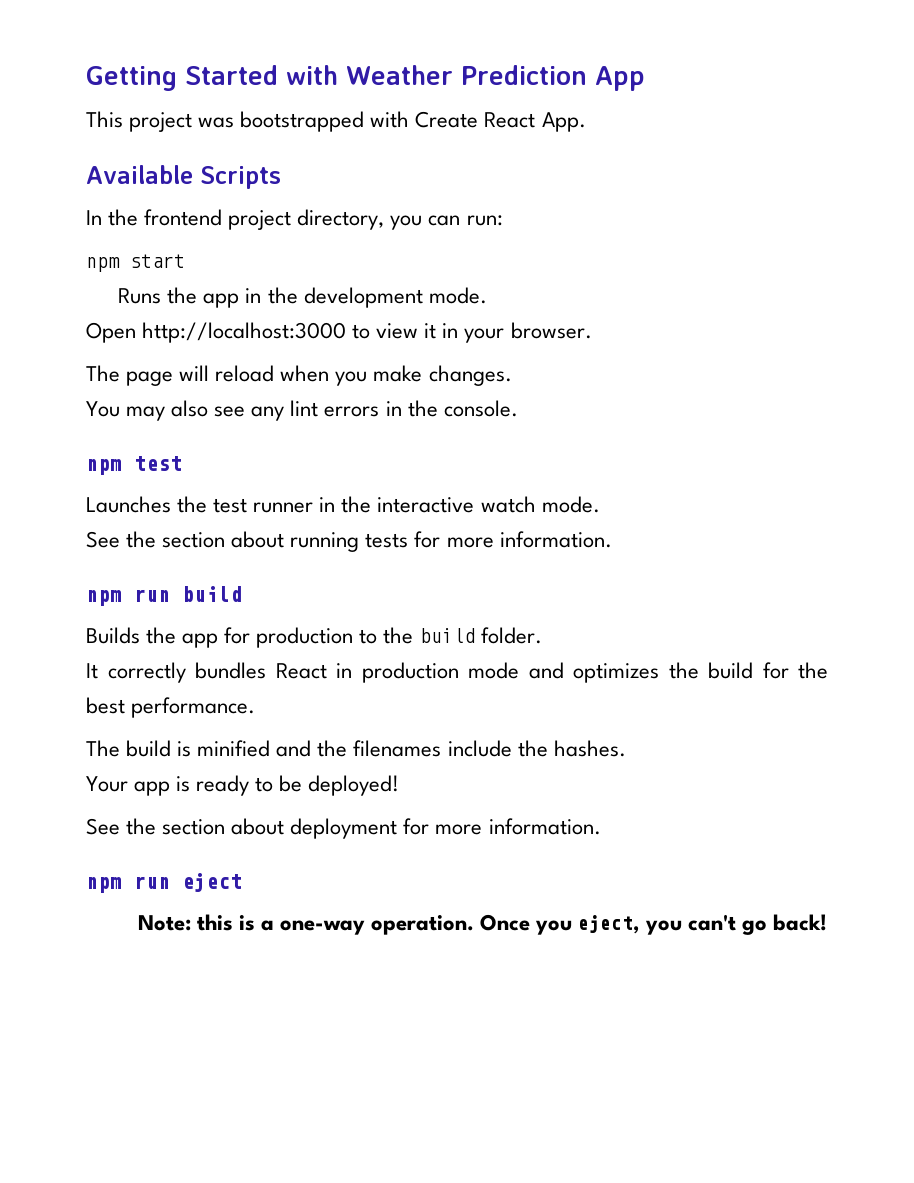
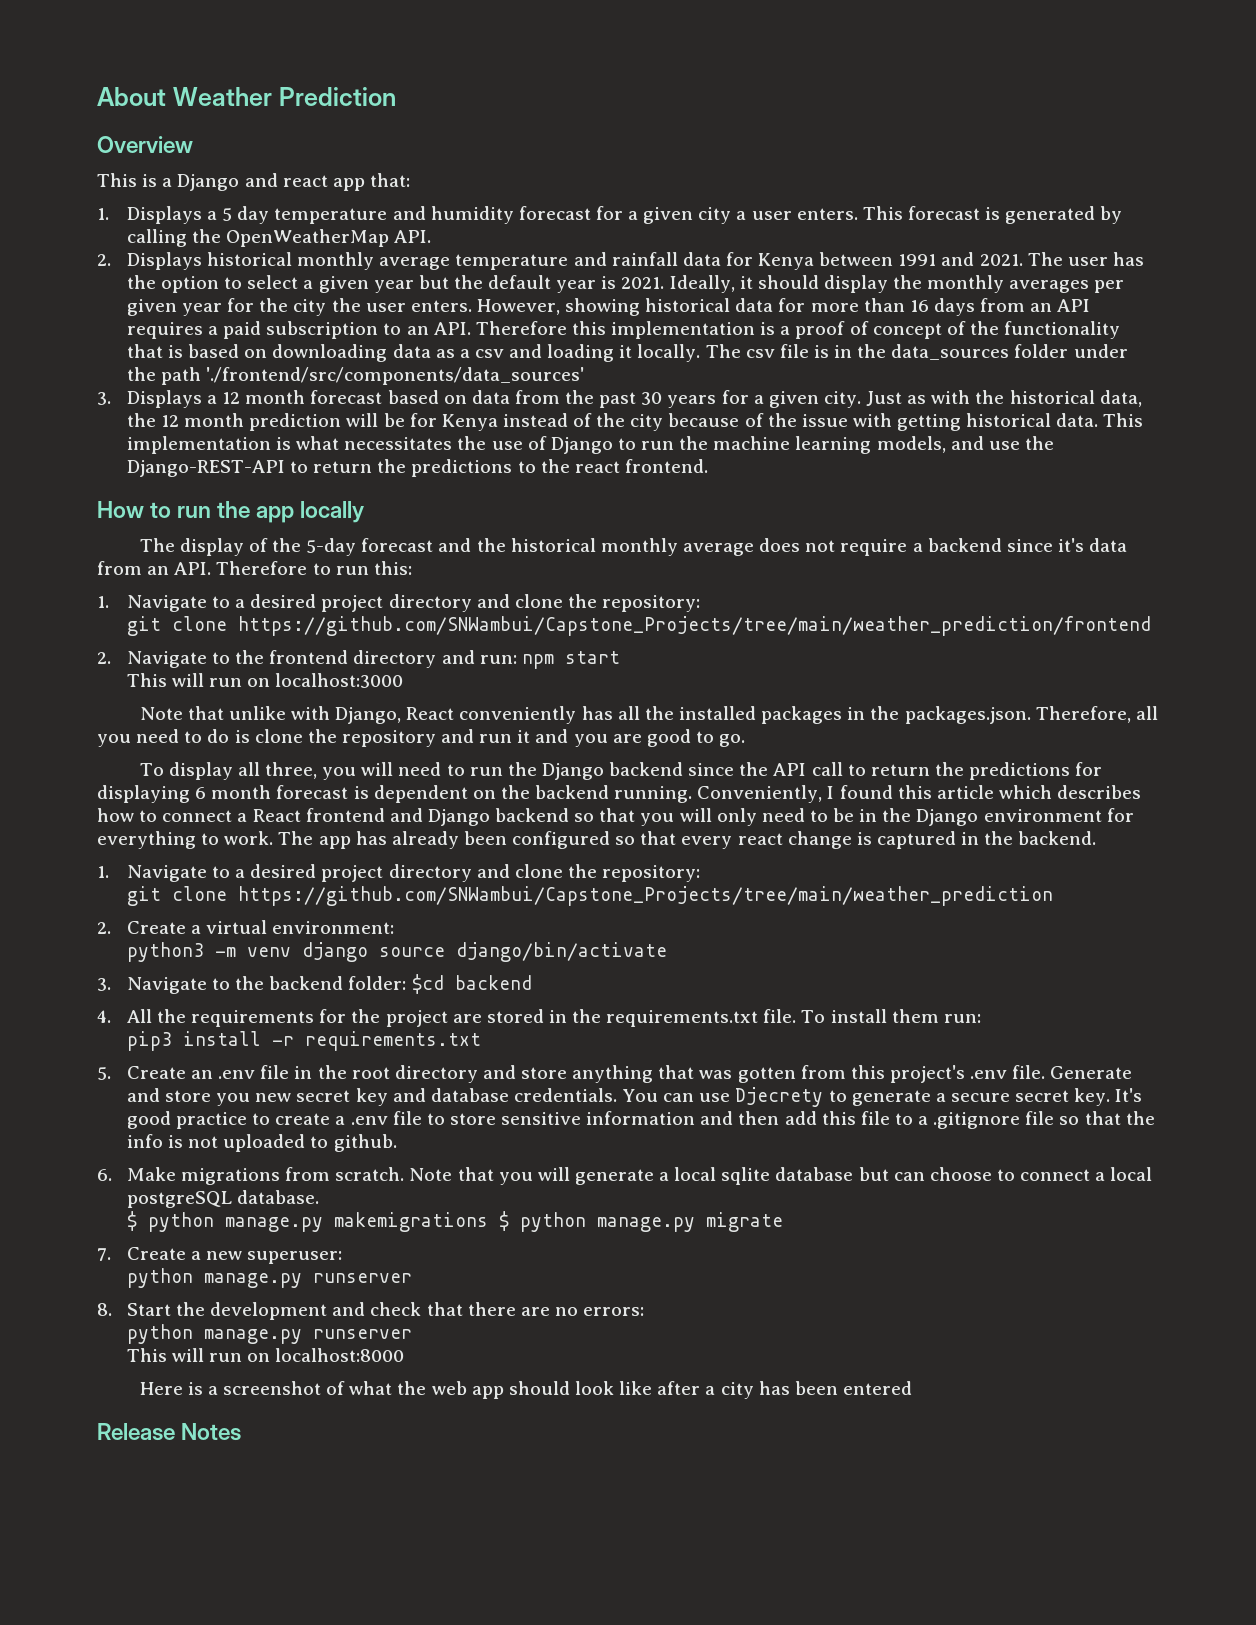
[86,65,338,91] Getting Started with -> [97,87,166,106] About
[594,66,645,91] [86,111,586,132] [86,165,281,189] [86,209,503,230] App // This project was bootstrapped with Create React App. // Available Scripts // In the frontend project directory, you can run: // -> [97,136,193,153] [97,173,410,191] [97,206,1123,224] [126,229,432,247] [97,252,1144,270] [126,275,1125,293] [126,298,1091,316] [126,321,1121,339] [126,344,1128,362] [126,367,585,385] [97,390,1142,408] [126,413,1144,431] [126,436,1054,454] [126,459,708,477] [97,501,365,523] [139,538,1128,556] [97,561,412,575] [97,594,701,612] [126,616,1151,636] [97,650,517,668] // Overview // This is a Django and react app that: // 1. Displays a 5 day temperature and humidity forecast for a given city a user enters. This forecast is generated by calling the OpenWeatherMap API. // 2. Displays historical monthly average temperature and rainfall data for Kenya between 1991 and 2021. The user has the option to select a given year but the default year is 2021. Ideally, it should display the monthly averages per given year for the city the user enters. However, showing historical data for more than 16 days from an API requires a paid subscription to an API. Therefore this implementation is a proof of concept of the functionality that is based on downloading data as a csv and loading it locally. The csv file is in the data_sources folder under the path './frontend/src/components/data_sources' // 3. Displays a 12 month forecast based on data from the past 30 years for a given city. Just as with the historical data, the 12 month prediction will be for Kenya instead of the city because of the issue with getting historical data. This implementation is what necessitates the use of Django to run the machine learning models, and use the Django-REST-API to return the predictions to the react frontend. // How to run the app locally // The display of the 5-day forecast and the historical monthly average does not require a backend since it's data from an API. Therefore to run this: // 1. Navigate to a desired project directory and clone the repository: // git clone https://github.com/SNWambui/Capstone_Projects/tree/main/weather_prediction/frontend // 2. Navigate to the frontend directory and run:
[118,287,487,308] [86,322,592,343] [86,365,512,386] [86,400,518,421] [86,456,182,475] [86,496,600,513] [86,531,612,552] [86,586,242,606] [86,627,542,648] [86,662,828,683] [86,697,256,718] [86,740,626,757] [86,775,400,796] [86,818,601,839] [86,873,242,893] [137,914,828,935] Runs the app in the development mode. // Open http://localhost:3000 to view it in your browser. // The page will reload when you make changes. // You may also see any lint errors in the console. // npm test // Launches the test runner in the interactive watch mode. // See the section about running tests for more information. // npm run build // Builds the app for production to the build folder. // It correctly bundles React in production mode and optimizes the build for the best performance. // The build is minified and the filenames include the hashes. // Your app is ready to be deployed! // See the section about deployment for more information. // npm run eject // Note: this is a one-way operation. Once you eject, you can't go back! -> [126,673,404,688] [139,706,1158,724] [97,729,746,747] [139,762,1103,780] [97,785,1142,803] [97,808,1134,826] [97,831,1097,849] [97,864,701,882] [126,886,1053,906] [97,920,395,934] [126,942,667,962] [97,974,532,994] [97,1009,981,1027] [126,1031,481,1051] [97,1065,1133,1083] [126,1087,1143,1107] [126,1111,1155,1129] [126,1134,397,1152] [97,1167,1153,1185] [126,1190,319,1208] [126,1211,783,1232] [97,1247,343,1264] [126,1268,412,1288] [97,1302,645,1320] [126,1324,412,1344] [126,1348,405,1362] [139,1381,912,1399] [97,1423,242,1441] This will run on localhost:3000 // Note that unlike with Django, React conveniently has all the installed packages in the packages.json. Therefore, all you need to do is clone the repository and run it and you are good to go. // To display all three, you will need to run the Django backend since the API call to return the predictions for displaying 6 month forecast is dependent on the backend running. Conveniently, I found this article which describes how to connect a React frontend and Django backend so that you will only need to be in the Django environment for everything to work. The app has already been configured so that every react change is captured in the backend. // 1. Navigate to a desired project directory and clone the repository: // git clone https://github.com/SNWambui/Capstone_Projects/tree/main/weather_prediction // 2. Create a virtual environment: // python3 -m venv django source django/bin/activate // 3. Navigate to the backend folder: $cd backend // 4. All the requirements for the project are stored in the requirements.txt file. To install them run: // pip3 install -r requirements.txt // 5. Create an .env file in the root directory and store anything that was gotten from this project's .env file. Generate and store you new secret key and database credentials. You can use Djecrety to generate a secure secret key. It's good practice to create a .env file to store sensitive information and then add this file to a .gitignore file so that the info is not uploaded to github. // 6. Make migrations from scratch. Note that you will generate a local sqlite database but can choose to connect a local postgreSQL database. // $ python manage.py makemigrations $ python manage.py migrate // 7. Create a new superuser: // python manage.py runserver // 8. Start the development and check that there are no errors: // python manage.py runserver // This will run on localhost:8000 // Here is a screenshot of what the web app should look like after a city has been entered // Release Notes

